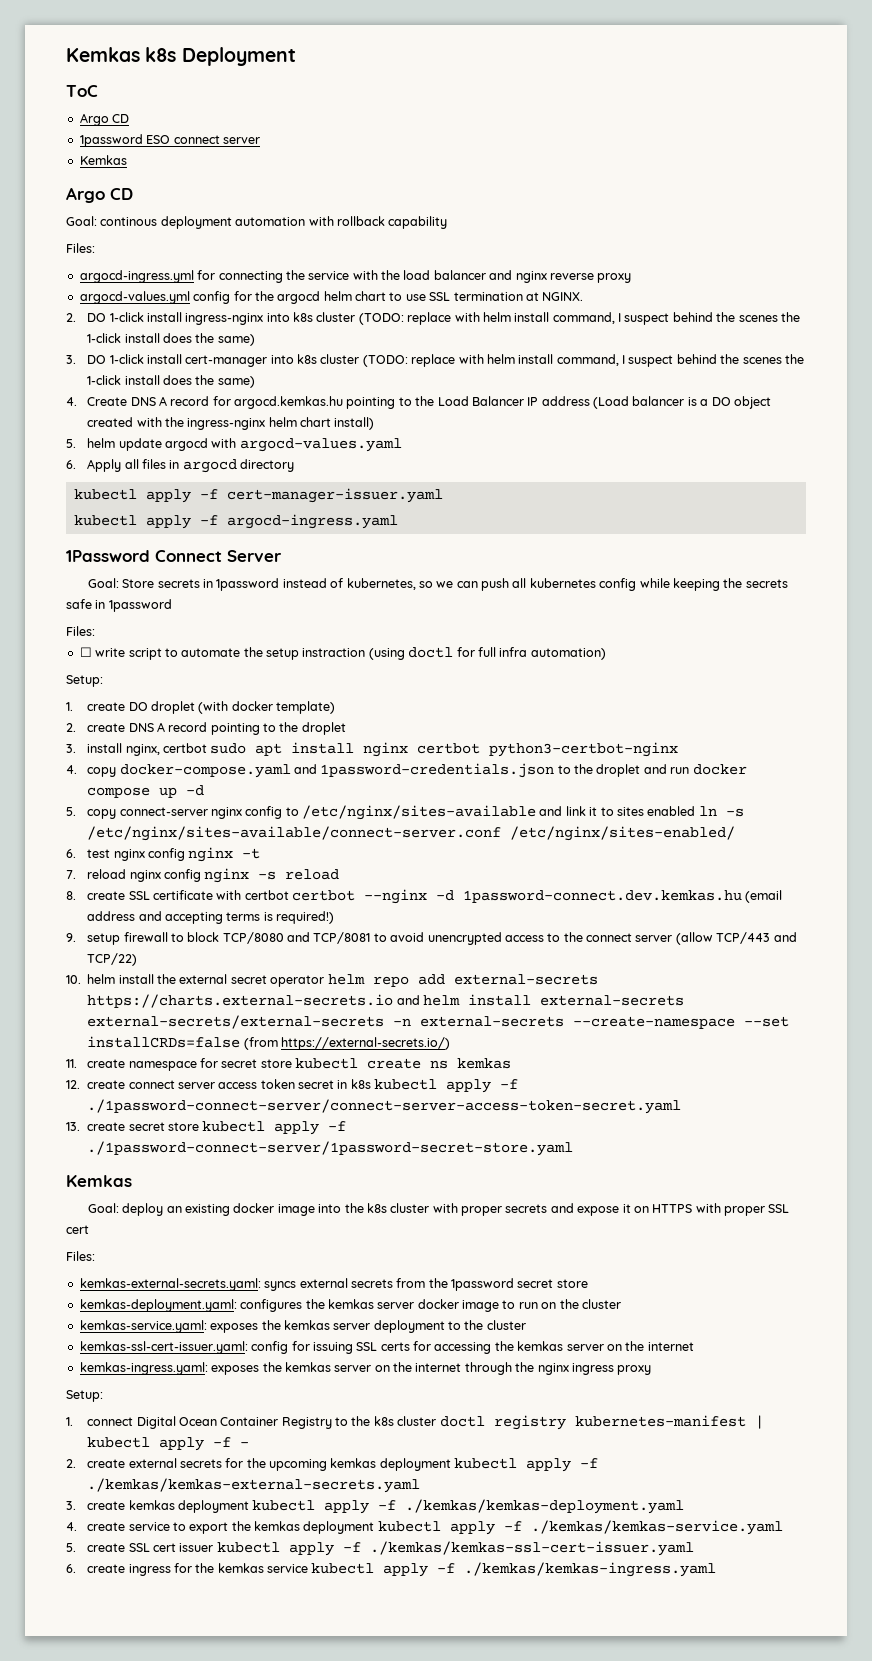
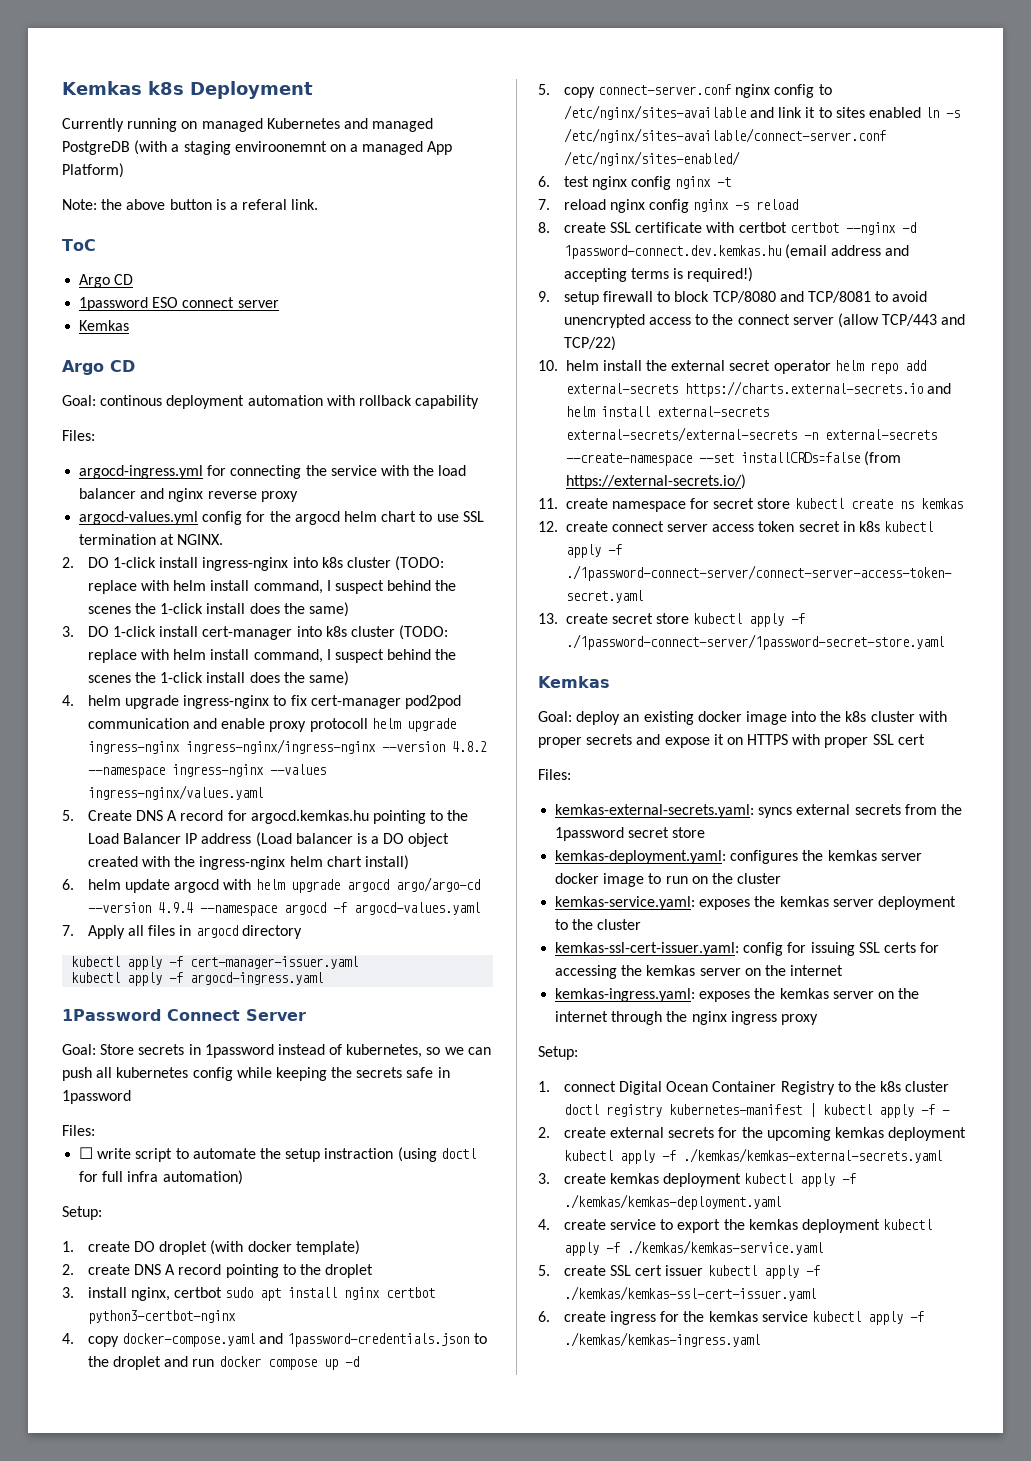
(296, 56) none -> [62,118,434,132] [62,140,453,155] [62,163,124,178] [62,199,319,210] // Currently running on managed Kubernetes and managed PostgreDB (with a staging enviroonemnt on a managed App Platform) // Note: the above button is a referal link.
(77, 401) none -> [87,695,461,709] [87,718,456,732] [87,739,487,754] [87,764,326,778] [87,785,263,800] [62,810,74,821] helm upgrade ingress-nginx to fix cert-manager pod2pod communication and enable proxy protocoll helm upgrade ingress-nginx ingress-nginx/ingress-nginx --version 4.8.2 --namespace ingress-nginx --values ingress-nginx/values.yaml // 5.
[66,439,76,448] 5. -> [62,879,74,890] 6.
(237, 443) none -> [255,877,480,893] [87,902,347,916] helm upgrade argocd argo/argo-cd --version 4.9.4 --namespace argocd -f
[66,460,76,469] 6. -> [62,925,74,936] 7.
[119,807,208,816] connect-server -> [597,84,731,95] connect-server.conf

